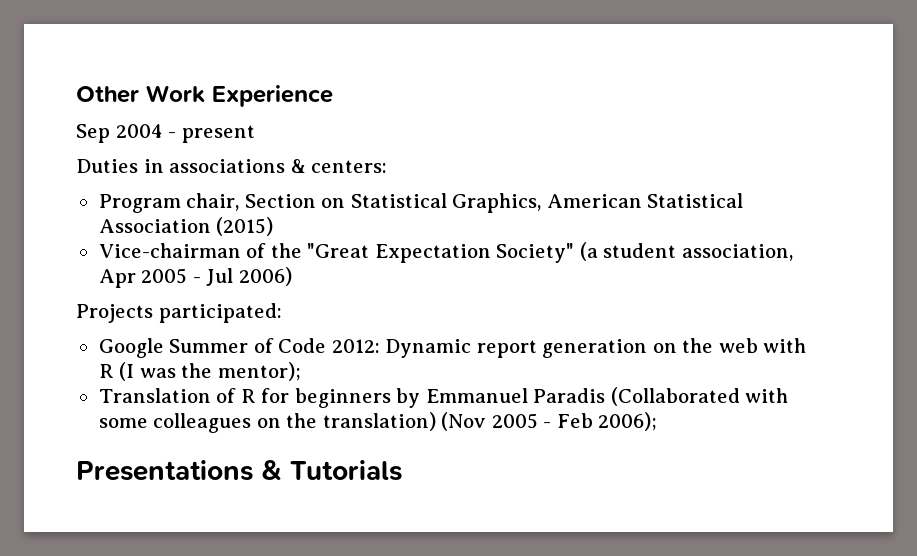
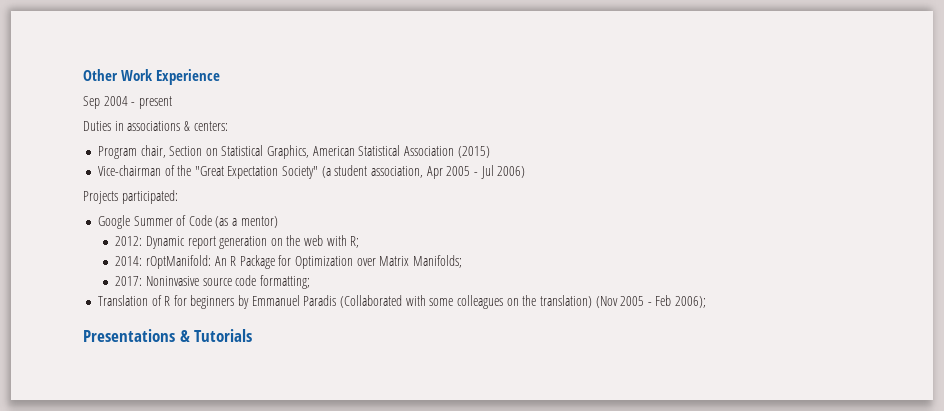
(327, 345) none -> [215,216,278,228] (as a mentor) //
[98,362,301,381] R (I was the mentor); -> [350,236,360,248] [115,255,463,269] [115,275,310,289] R; // 2014: rOptManifold: An R Package for Optimization over Matrix Manifolds; // 2017: Noninvasive source code formatting;

